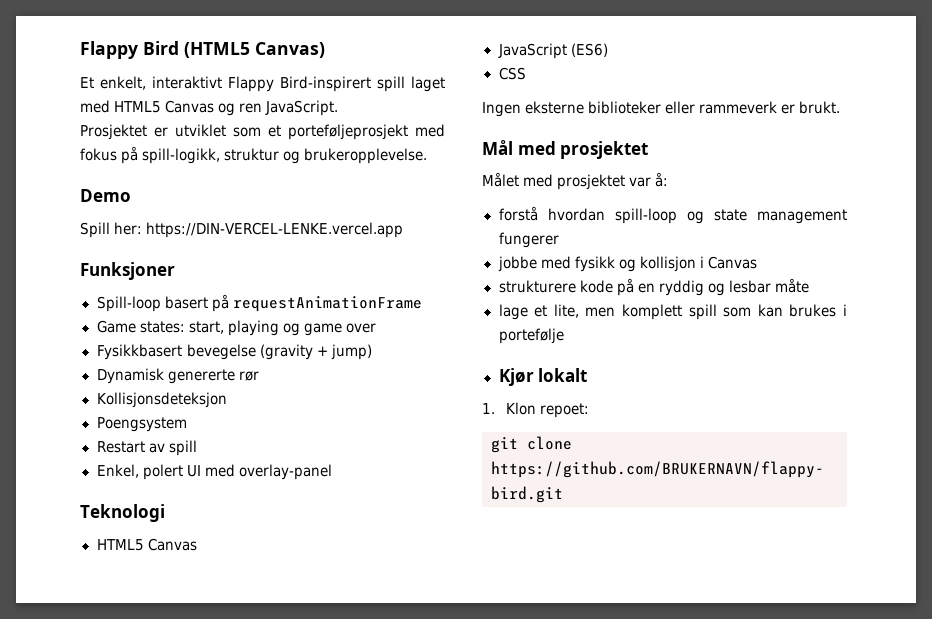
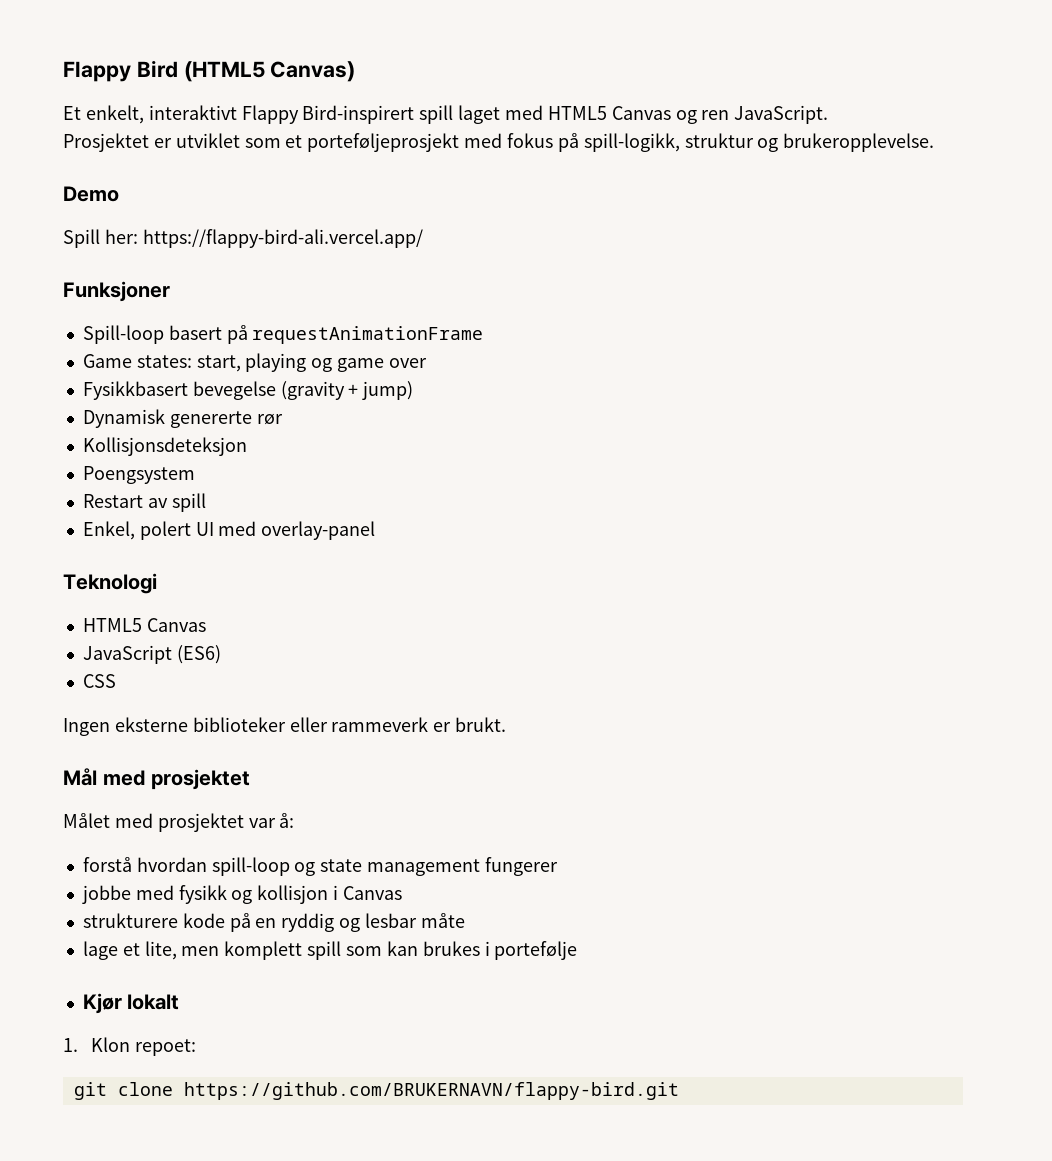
[146,222,404,238] https://DIN-VERCEL-LENKE.vercel.app -> [142,229,423,248] https://flappy-bird-ali.vercel.app/

